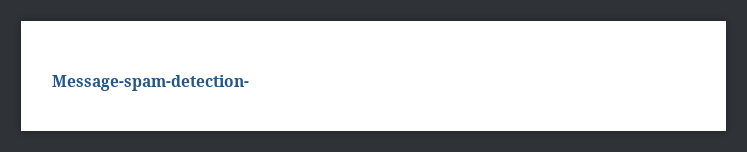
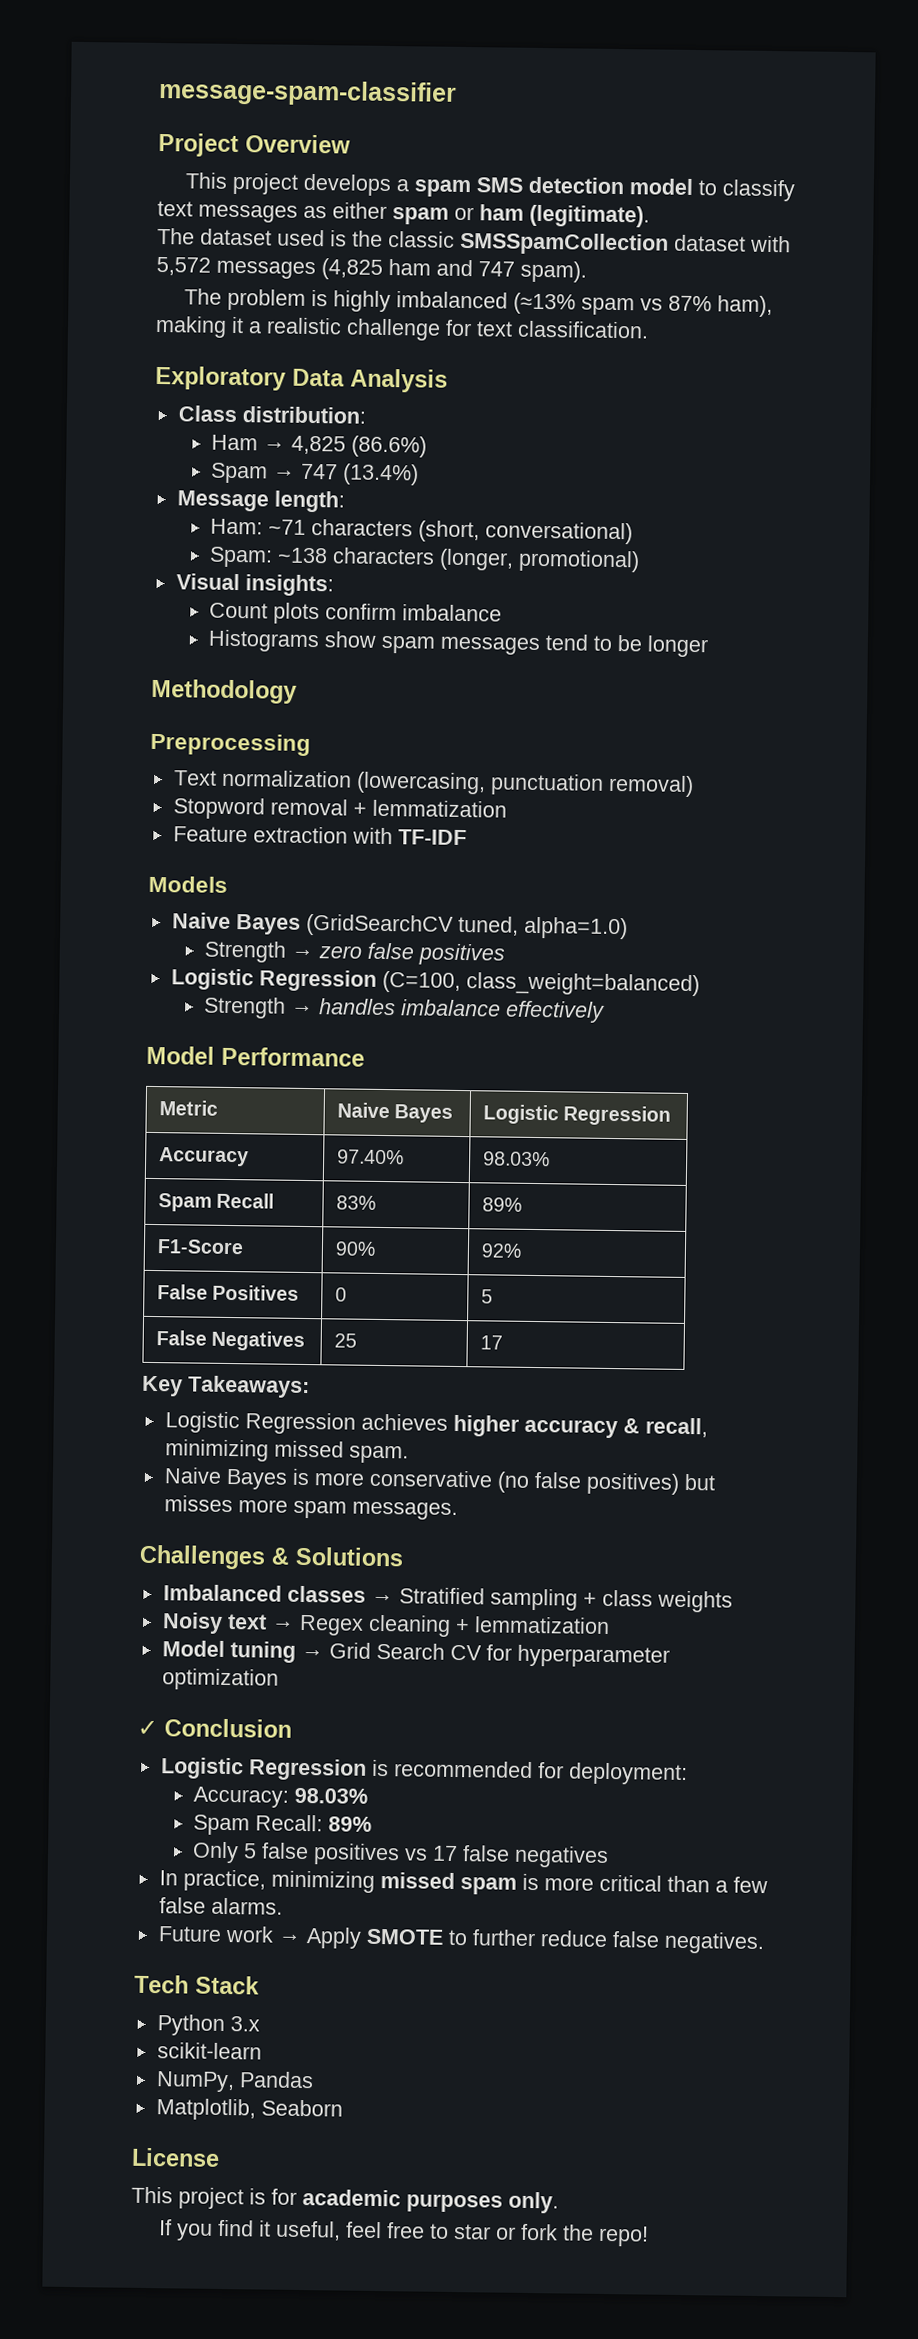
[52,75,249,91] Message-spam-detection- -> [158,78,457,107] [158,132,351,158] [185,172,796,202] [157,200,650,228] [157,227,791,256] [156,256,587,283] [184,288,774,318] [155,315,649,341] [155,365,448,393] [177,405,366,424] [211,434,428,458] [210,462,420,486] [176,490,345,513] [210,518,634,545] [209,546,641,573] [175,573,334,597] [209,602,503,625] [208,629,710,658] [151,678,297,704] [150,732,311,757] [173,769,694,798] [172,797,507,820] [172,826,467,846] [148,875,228,893] [171,912,628,940] [204,940,506,966] [170,968,700,997] [203,996,606,1023] [146,1045,365,1067] [158,1100,218,1116] [336,1102,454,1123] [482,1104,672,1126] [158,1147,249,1167] [336,1149,404,1165] [482,1151,550,1167] [157,1192,275,1212] [335,1195,376,1210] [481,1197,522,1212] [156,1239,244,1255] [334,1241,376,1256] [480,1243,522,1258] [156,1284,300,1301] [334,1287,347,1302] [480,1289,493,1304] [155,1330,306,1352] [333,1333,357,1348] [479,1335,503,1350] [142,1375,310,1399] [164,1411,708,1439] [164,1439,409,1464] [163,1467,716,1495] [163,1495,458,1521] [139,1544,404,1570] [162,1584,733,1613] [161,1612,610,1637] [161,1640,670,1668] [161,1668,279,1691] [137,1718,292,1738] [160,1757,688,1786] [193,1786,369,1808] [193,1814,373,1836] [192,1841,610,1869] [158,1869,768,1895] [158,1897,283,1915] [157,1926,765,1955] [134,1974,260,1995] [156,2014,260,2037] [156,2042,262,2060] [155,2071,314,2093] [155,2098,343,2121] [131,2147,220,2167] [131,2186,559,2214] [159,2219,650,2247] message-spam-classifier // Project Overview // This project develops a spam SMS detection model to classify text messages as either spam or ham (legitimate). // The dataset used is the classic SMSSpamCollection dataset with 5,572 messages (4,825 ham and 747 spam). // The problem is highly imbalanced (≈13% spam vs 87% ham), making it a realistic challenge for text classification. // Exploratory Data Analysis // Class distribution: // Ham → 4,825 (86.6%) // Spam → 747 (13.4%) // Message length: // Ham: ~71 characters (short, conversational) // Spam: ~138 characters (longer, promotional) // Visual insights: // Count plots confirm imbalance // Histograms show spam messages tend to be longer // Methodology // Preprocessing // Text normalization (lowercasing, punctuation removal) // Stopword removal + lemmatization // Feature extraction with TF-IDF // Models // Naive Bayes (GridSearchCV tuned, alpha=1.0) // Strength → zero false positives // Logistic Regression (C=100, class_weight=balanced) // Strength → handles imbalance effectively // Model Performance // Metric | Naive Bayes | Logistic Regression // Accuracy | 97.40% | 98.03% // Spam Recall | 83% | 89% // F1-Score | 90% | 92% // False Positives | 0 | 5 // False Negatives | 25 | 17 // Key Takeaways: // Logistic Regression achieves higher accuracy & recall, minimizing missed spam. // Naive Bayes is more conservative (no false positives) but misses more spam messages. // Challenges & Solutions // Imbalanced classes → Stratified sampling + class weights // Noisy text → Regex cleaning + lemmatization // Model tuning → Grid Search CV for hyperparameter optimization // ✓ Conclusion // Logistic Regression is recommended for deployment: // Accuracy: 98.03% // Spam Recall: 89% // Only 5 false positives vs 17 false negatives // In practice, minimizing missed spam is more critical than a few false alarms. // Future work → Apply SMOTE to further reduce false negatives. // Tech Stack // Python 3.x // scikit-learn // NumPy, Pandas // Matplotlib, Seaborn // License // This project is for academic purposes only. // If you find it useful, feel free to star or fork the repo!

